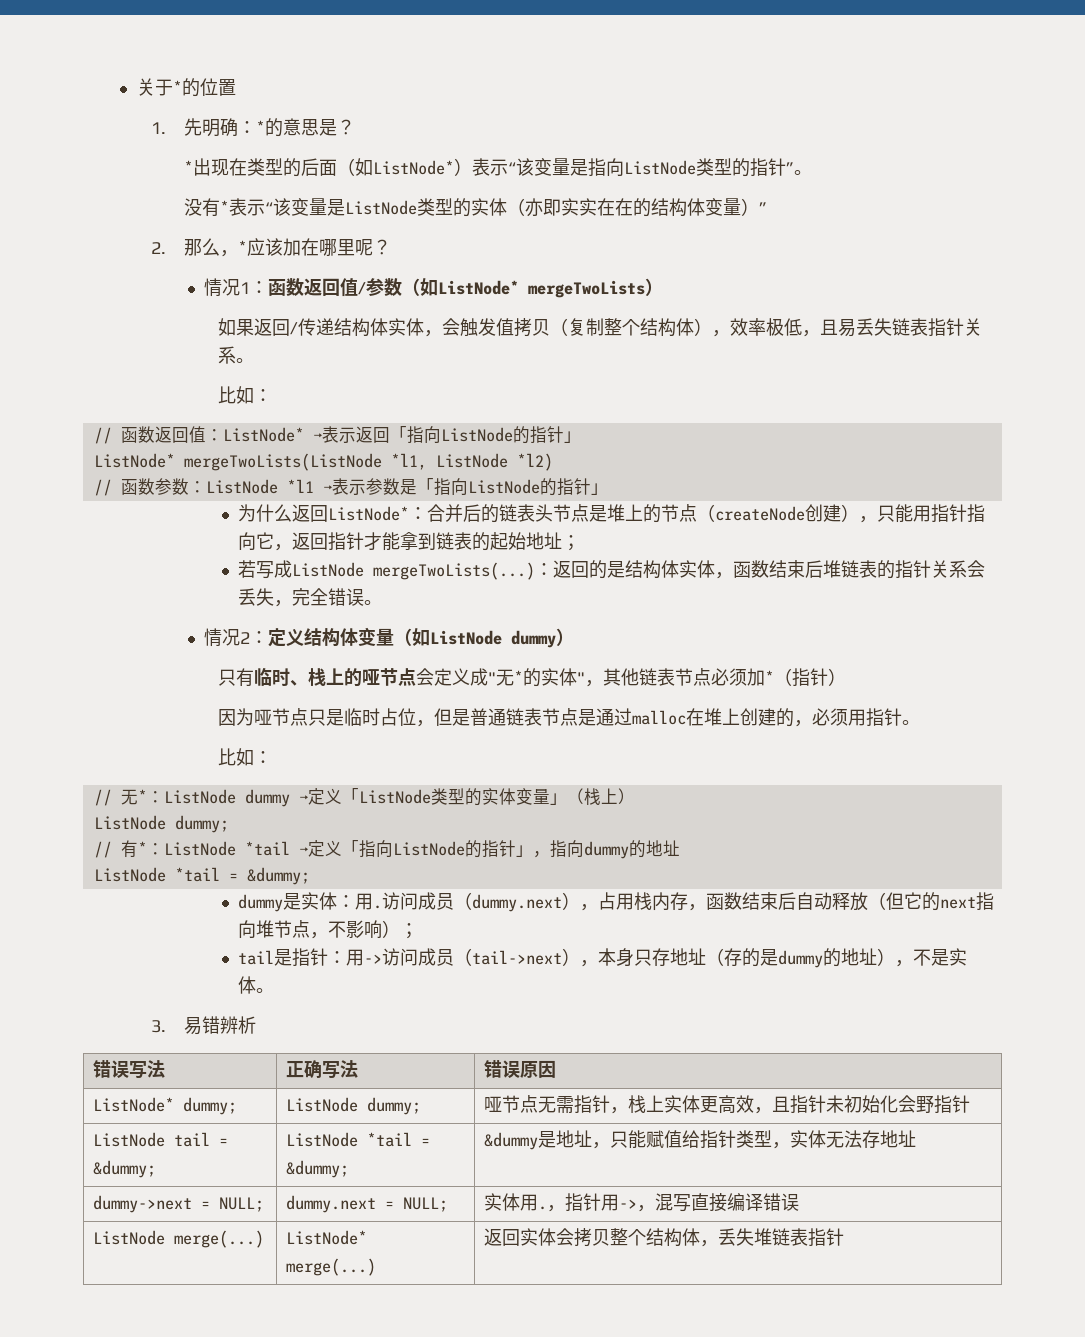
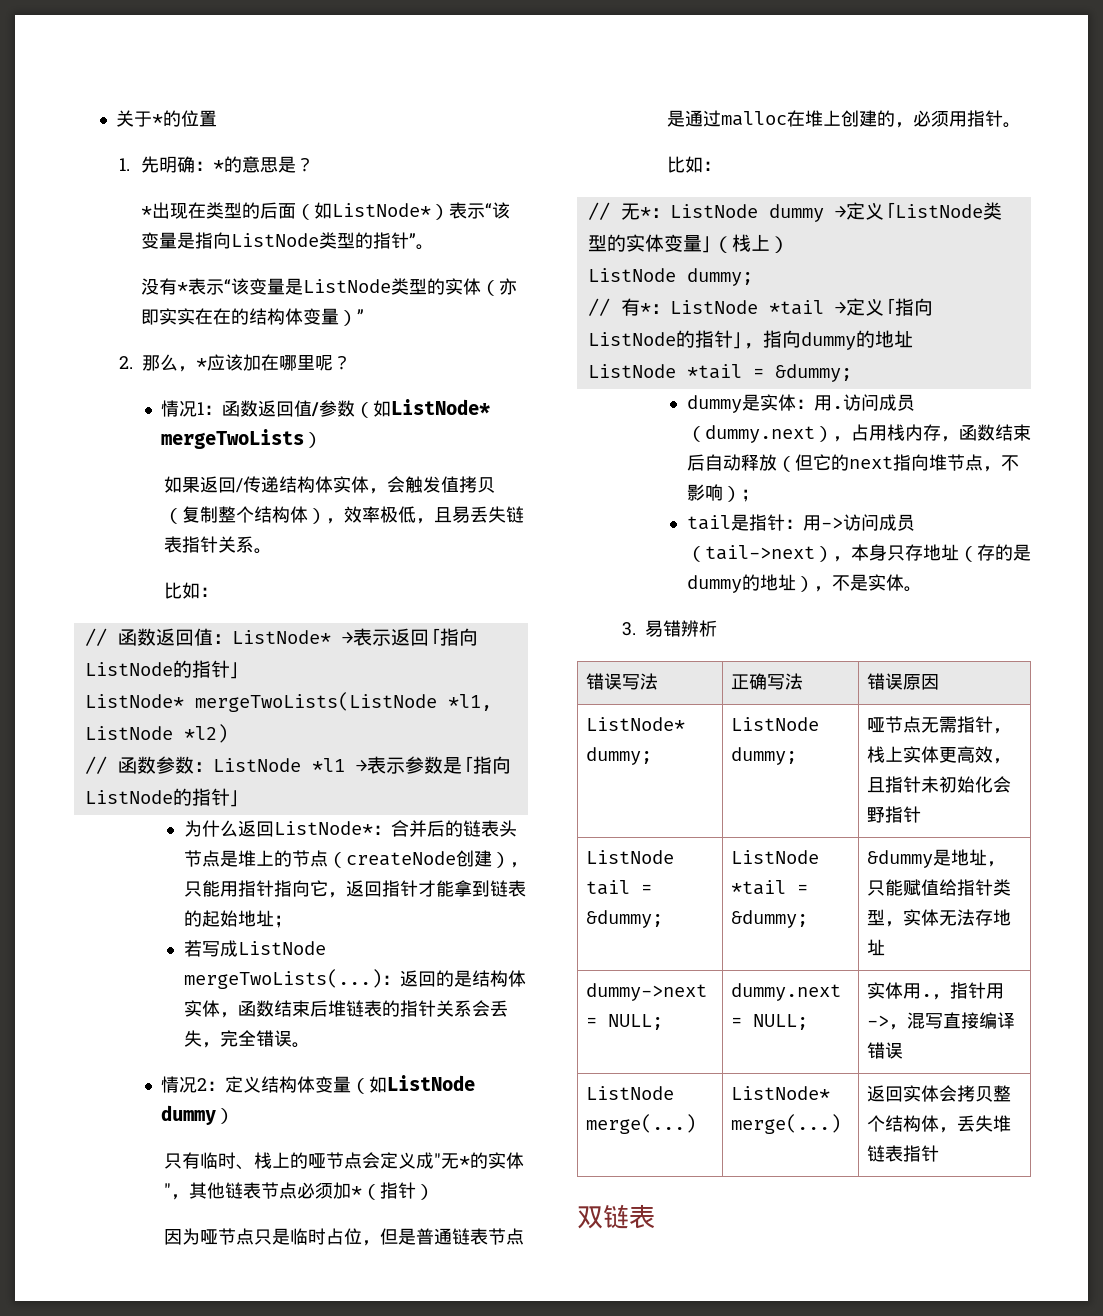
(845, 1237) none -> [577,1204,655,1229] // 双链表

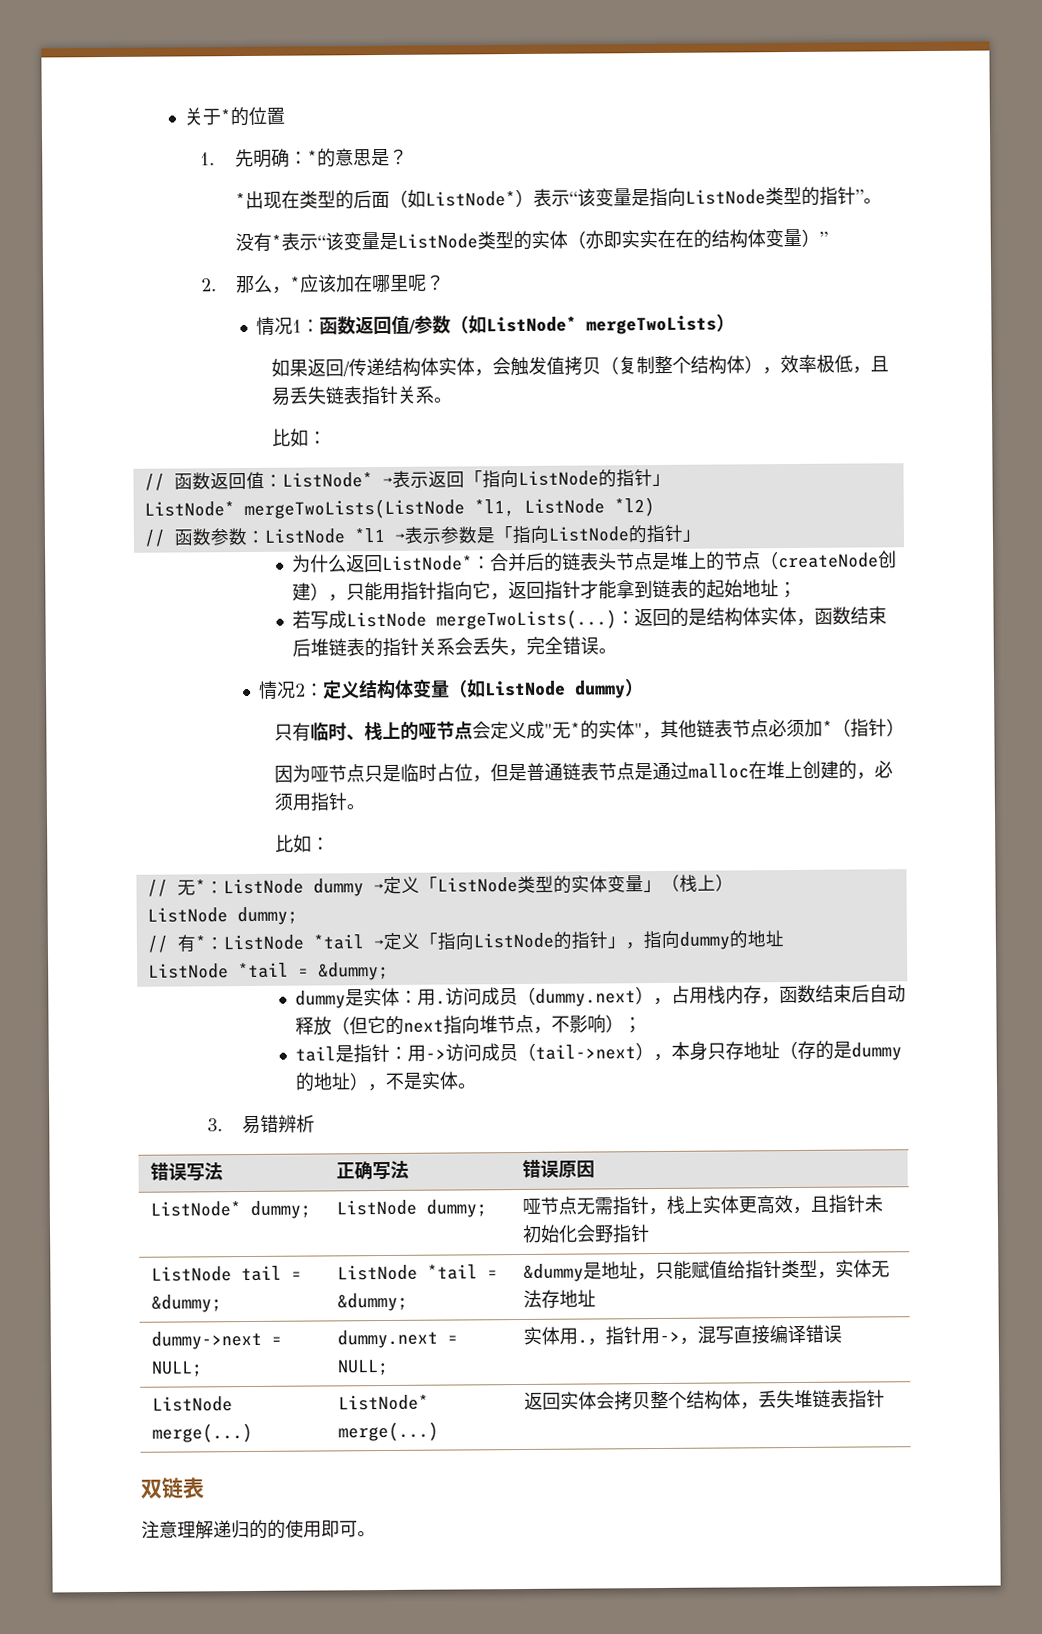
(655, 1216) none -> [141,1519,376,1540] // 注意理解递归的的使用即可。

